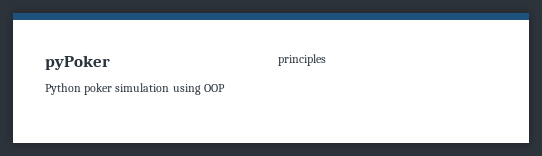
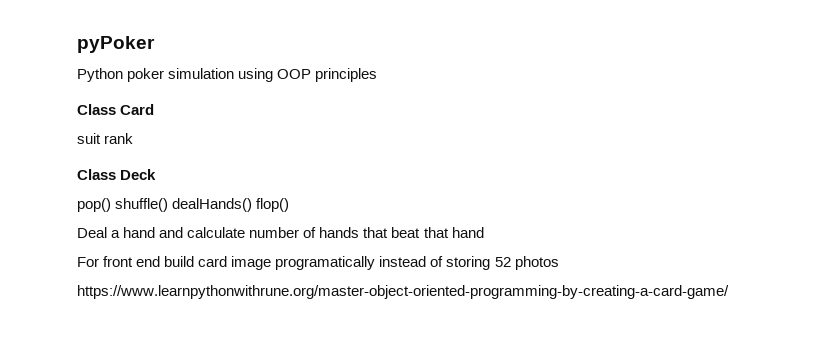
(326, 60) none -> [77,104,155,115] [77,133,134,144] [77,169,157,180] [77,198,290,212] [77,227,484,238] [77,256,559,270] [77,285,729,299] // Class Card // suit rank // Class Deck // pop() shuffle() dealHands() flop() // Deal a hand and calculate number of hands that beat that hand // For front end build card image programatically instead of storing 52 photos // https://www.learnpythonwithrune.org/master-object-oriented-programming-by-creating-a-card-game/

